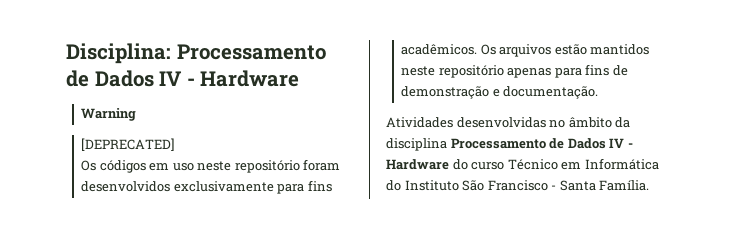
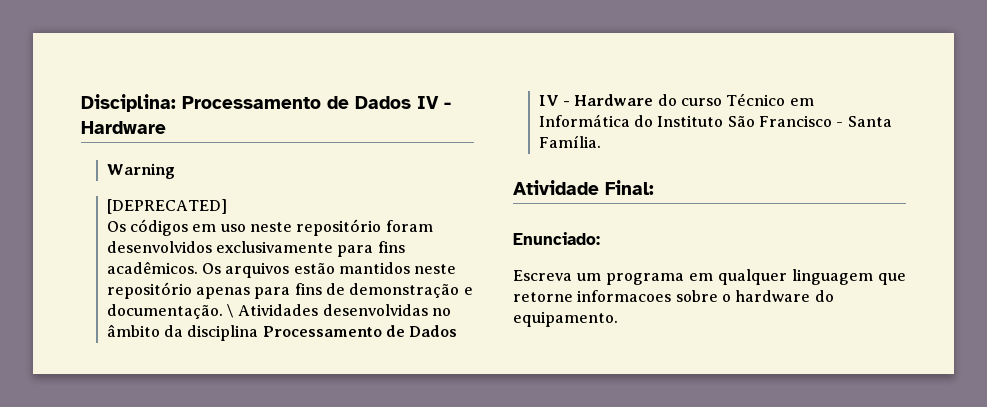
(599, 92) // -> [227,304,235,318] \
(650, 185) none -> [513,180,654,195] [513,232,600,245] [513,269,906,285] [513,290,834,302] [513,311,618,327] // Atividade Final: // Enunciado: // Escreva um programa em qualquer linguagem que retorne informacoes sobre o hardware do equipamento.

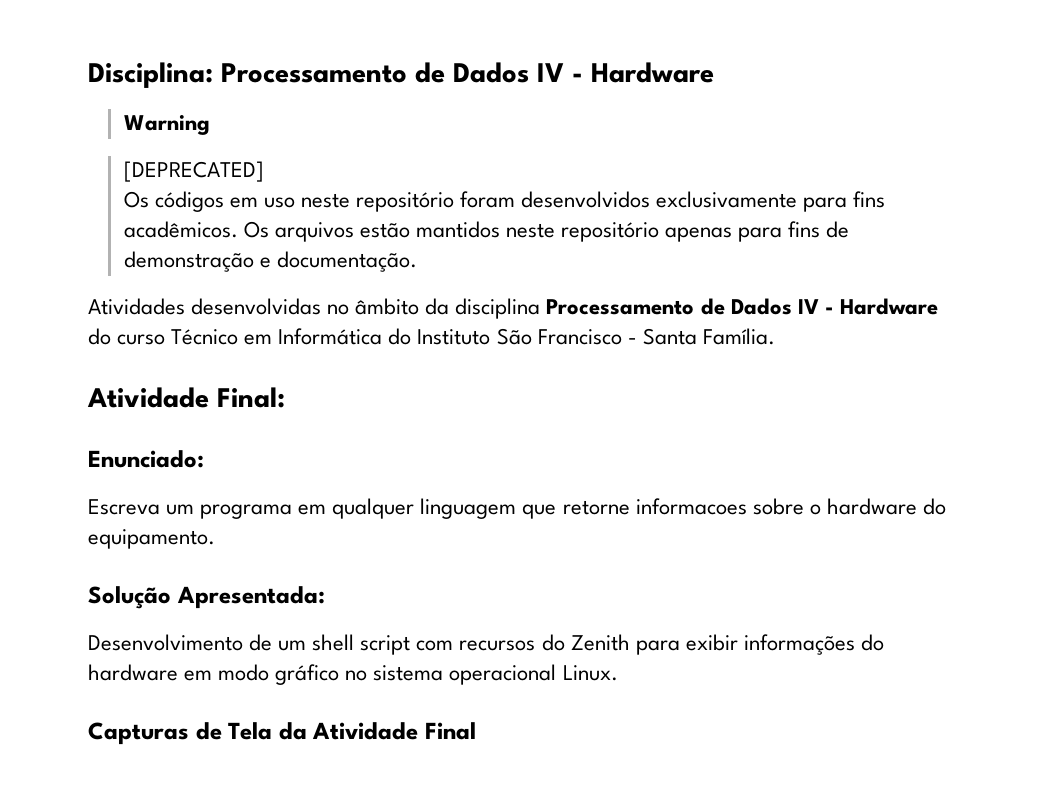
[227,304,235,318] \ -> (417, 261) //
(618, 319) none -> [88,586,325,609] [88,634,884,655] [88,664,618,685] [88,722,477,745] // Solução Apresentada: // Desenvolvimento de um shell script com recursos do Zenith para exibir informações do hardware em modo gráfico no sistema operacional Linux. // Capturas de Tela da Atividade Final

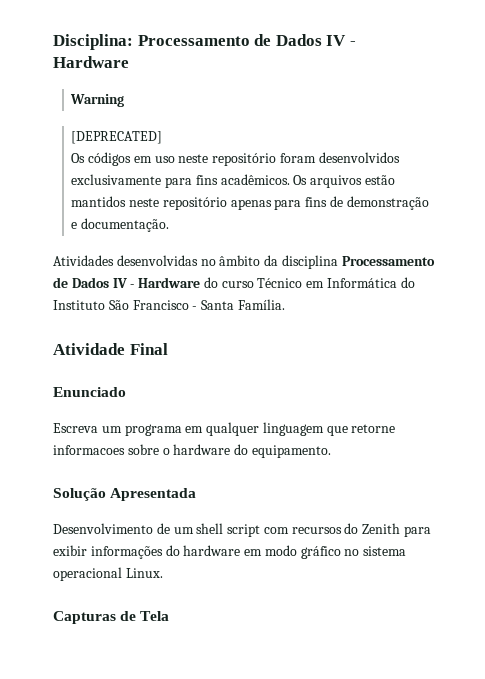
[217,387,285,408] [88,450,204,468] Final: // Enunciado: -> [129,343,168,355] [53,387,126,397] Final // Enunciado
[176,586,325,609] Apresentada: -> [110,488,197,501] Apresentada
[278,722,477,740] da Atividade Final -> (170, 616) none

